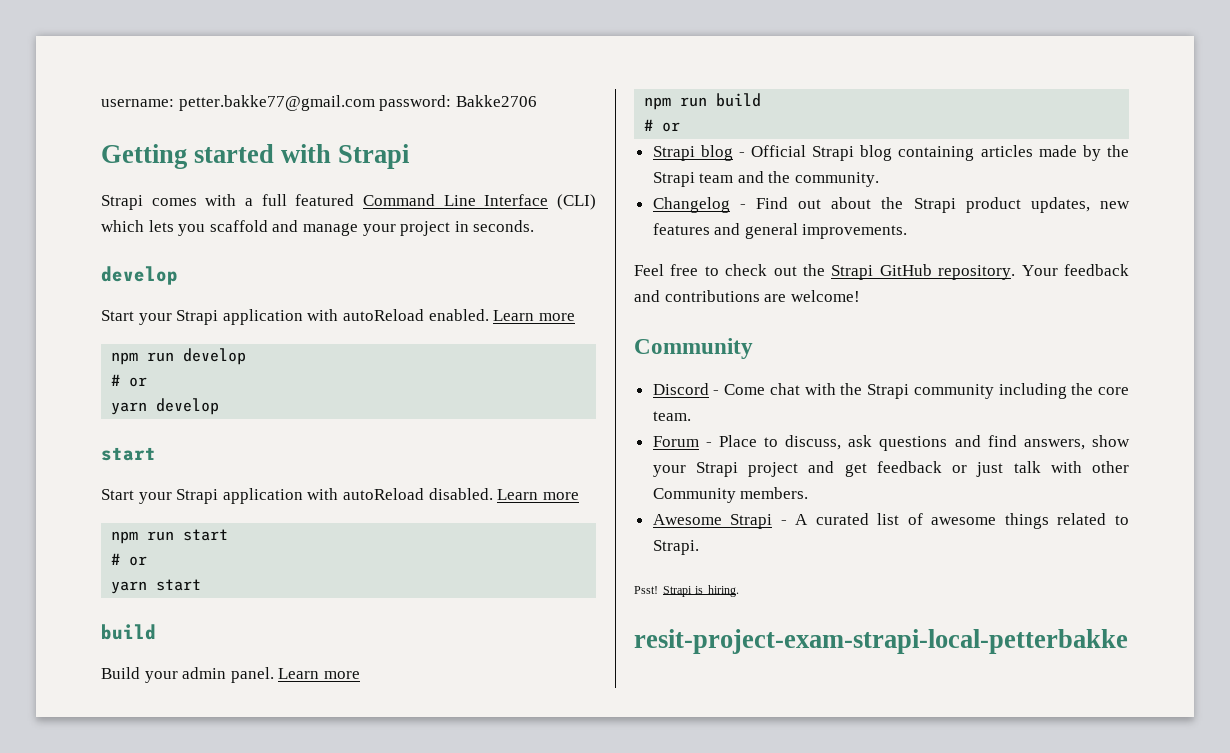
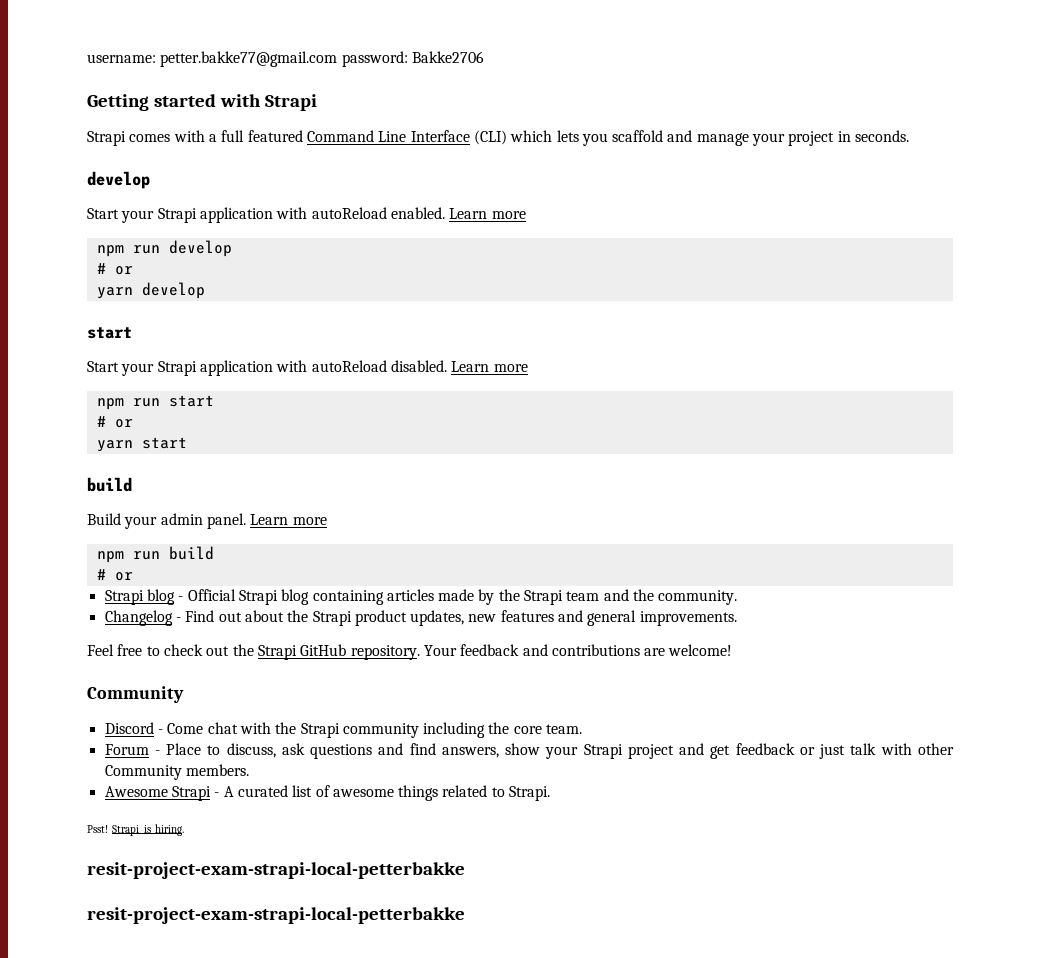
(1128, 641) none -> [87,907,465,924] // resit-project-exam-strapi-local-petterbakke

